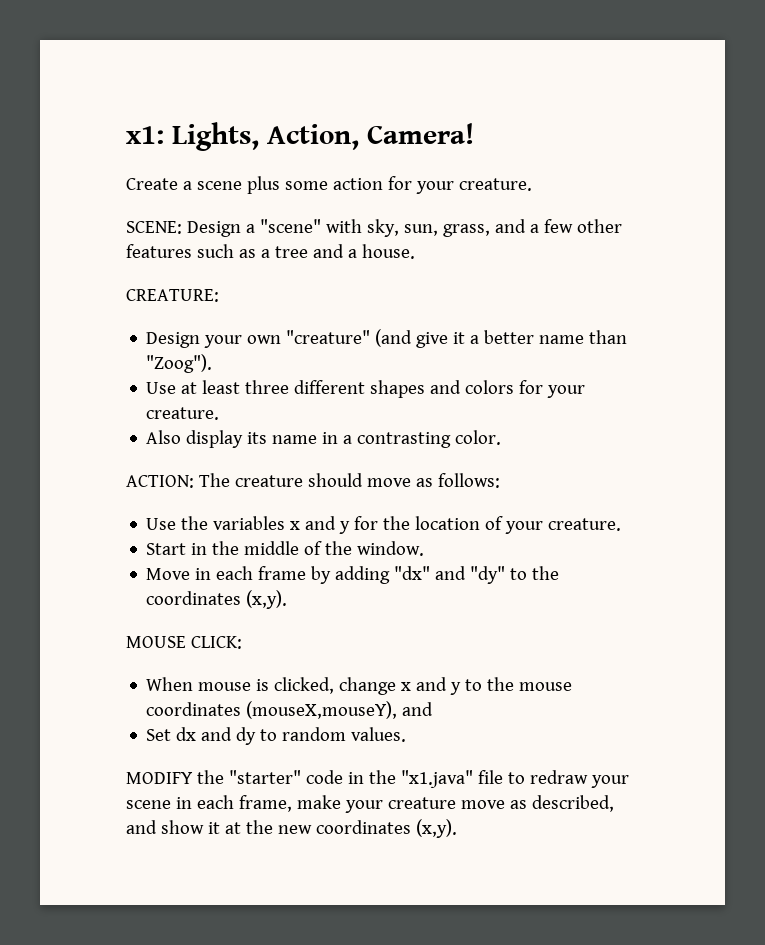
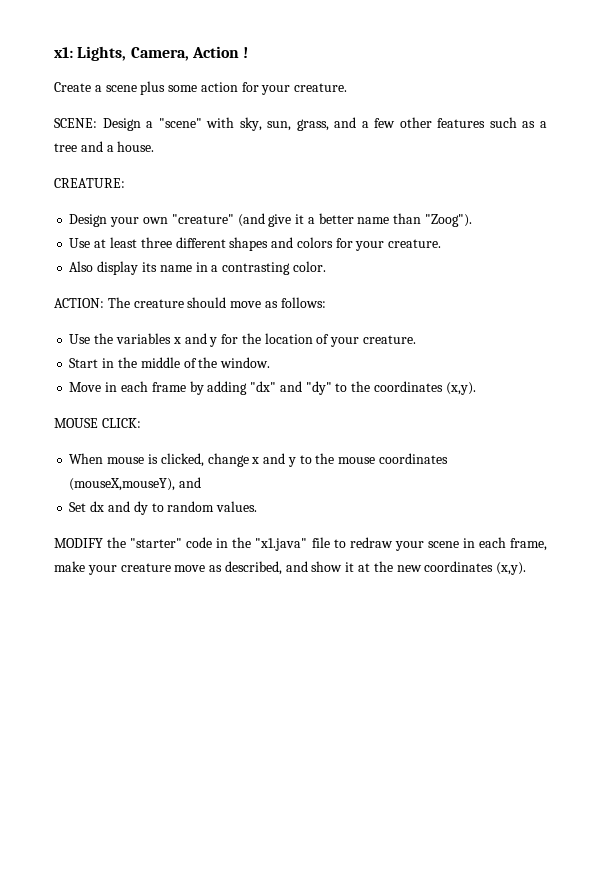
[267,123,474,150] Action, Camera! -> [130,46,249,61] Camera, Action !

